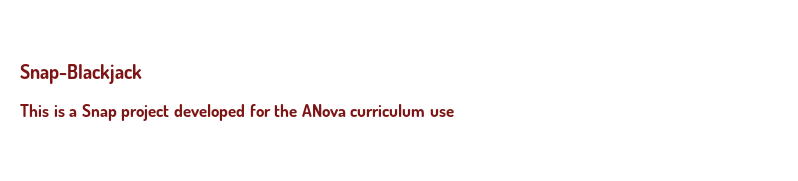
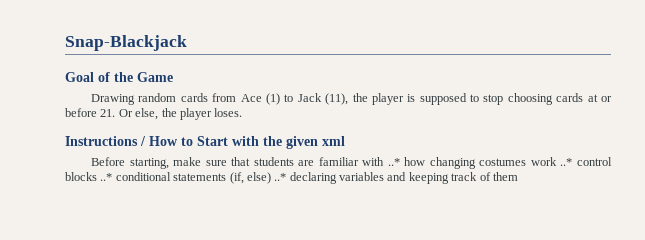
[20,104,454,121] This is a Snap project developed for the ANova curriculum use -> [65,72,173,82] [91,93,612,105] [65,108,243,120] [65,136,345,149] [91,157,612,169] [65,172,518,184] Goal of the Game // Drawing random cards from Ace (1) to Jack (11), the player is supposed to stop choosing cards at or before 21. Or else, the player loses. // Instructions / How to Start with the given xml // Before starting, make sure that students are familiar with ..* how changing costumes work ..* control blocks ..* conditional statements (if, else) ..* declaring variables and keeping track of them

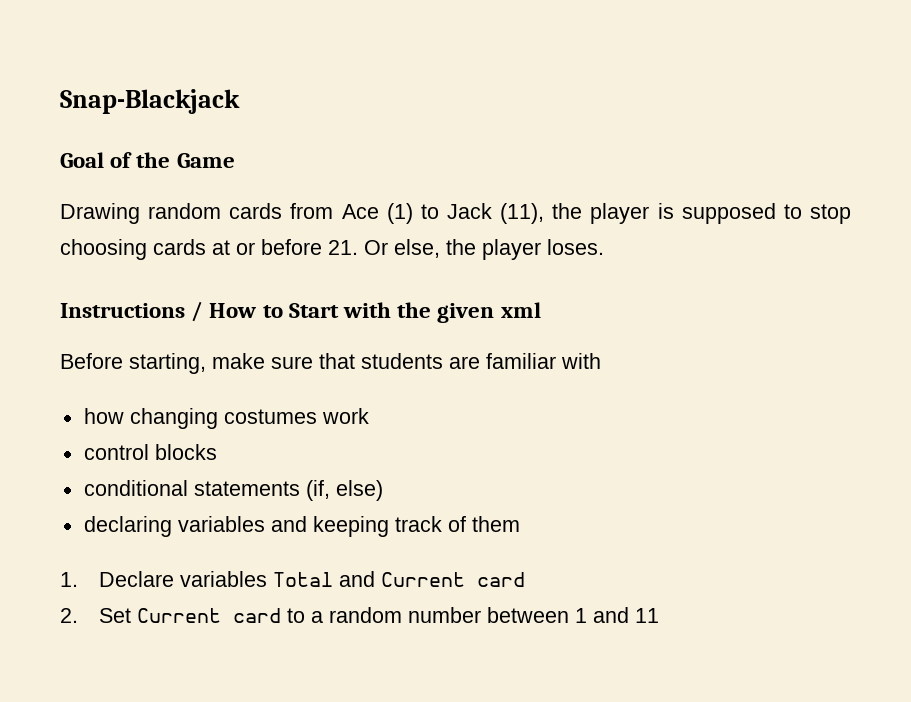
[387,158,400,166] ..* -> (601, 361) //
[560,158,573,166] ..* -> (369, 416) //
[100,173,113,181] ..* -> (217, 452) //
[274,173,287,181] ..* -> (383, 490) //
(518, 176) none -> [60,571,525,587] [60,607,659,623] // 1. Declare variables Total and Current card // 2. Set Current card to a random number between 1 and 11

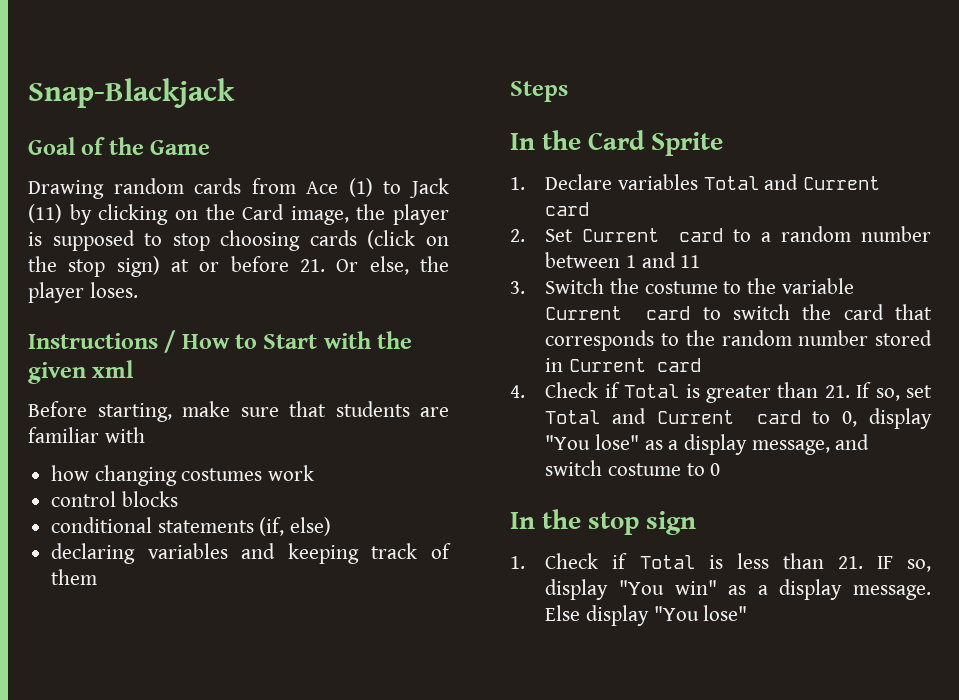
[500,203,545,224] (11), -> [28,204,349,225] (11) by clicking on the Card image,
(206, 247) none -> [367,230,449,249] [28,256,160,277] (click on the stop sign)
(520, 524) none -> [510,81,568,102] [510,130,724,156] // Steps // In the Card Sprite
(659, 615) none -> [510,278,854,294] [545,304,932,320] [545,330,932,351] [545,358,702,372] [510,382,932,403] [545,408,932,429] [545,434,870,455] [545,460,721,476] [510,509,697,535] [510,553,931,572] [545,579,931,600] [545,605,748,626] // 3. Switch the costume to the variable Current card to switch the card that corresponds to the random number stored in Current card // 4. Check if Total is greater than 21. If so, set Total and Current card to 0, display "You lose" as a display message, and switch costume to 0 // In the stop sign // 1. Check if Total is less than 21. IF so, display "You win" as a display message. Else display "You lose"

